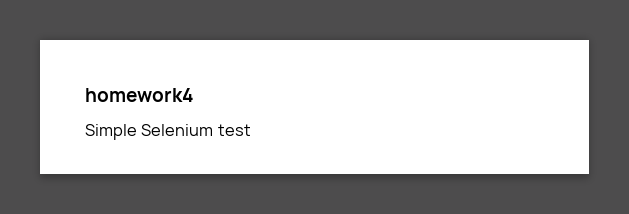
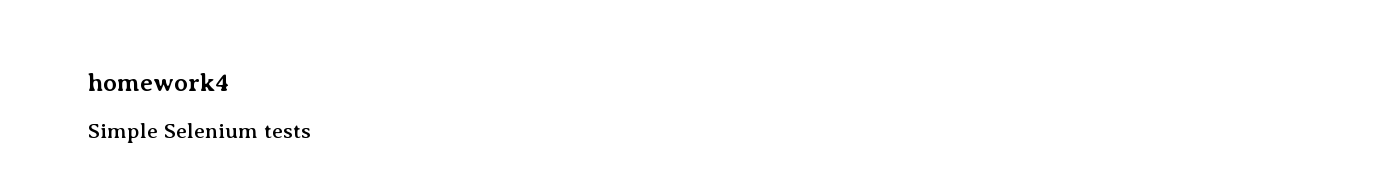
[217,124,251,136] test -> [263,125,311,138] tests

